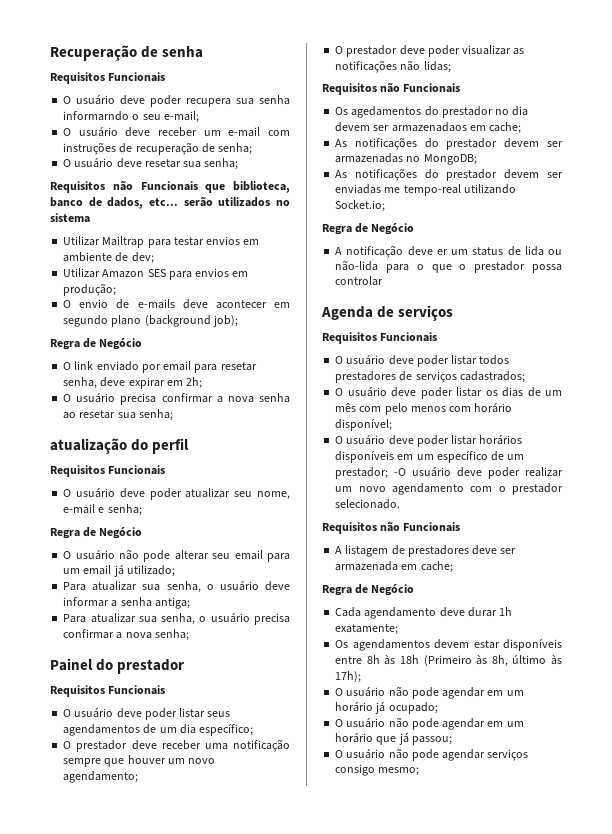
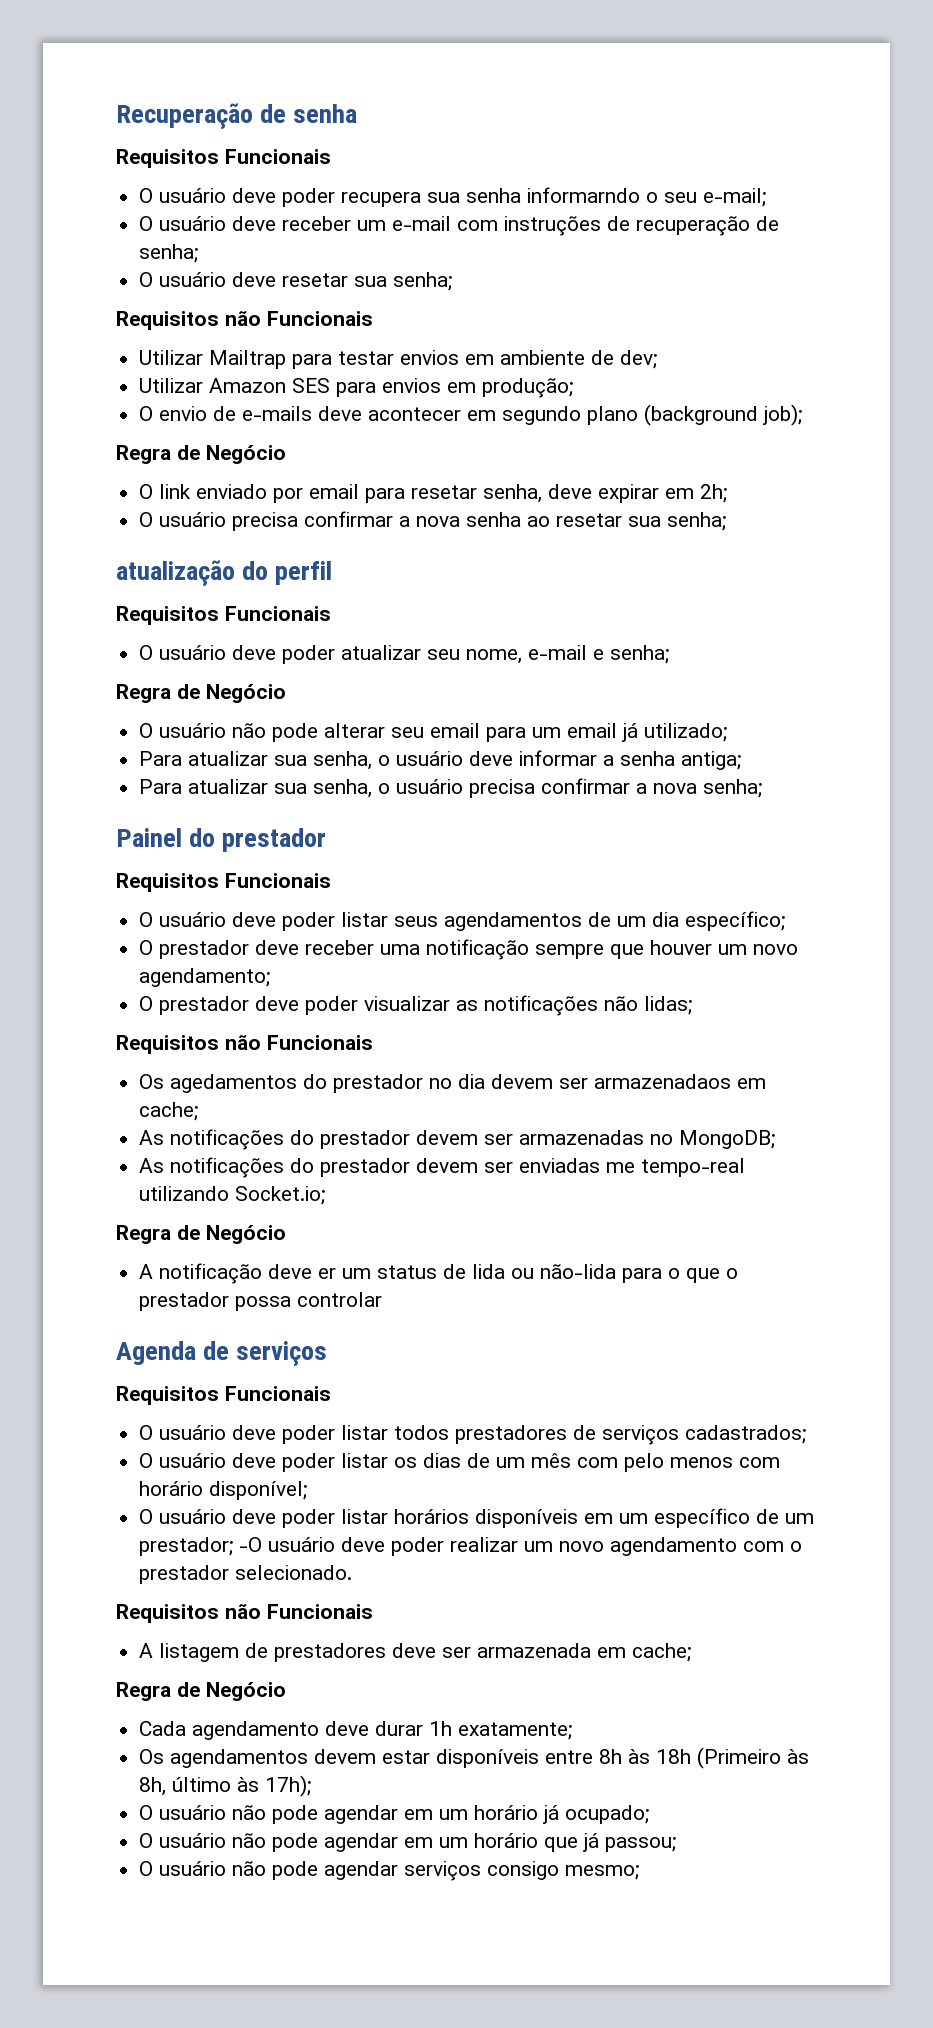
[205,181,290,193] [50,197,290,209] [50,213,90,223] que biblioteca, banco de dados, etc... serão utilizados no sistema -> (373, 318) none

